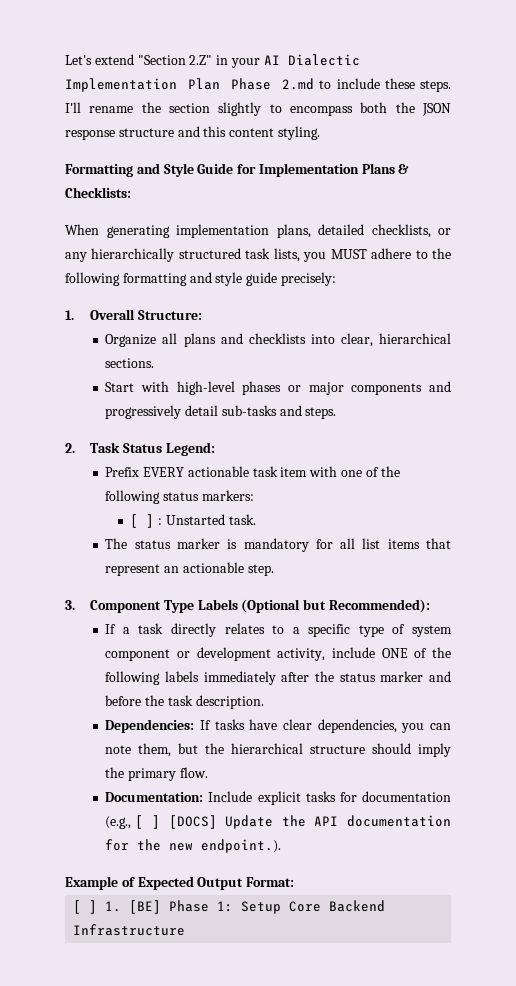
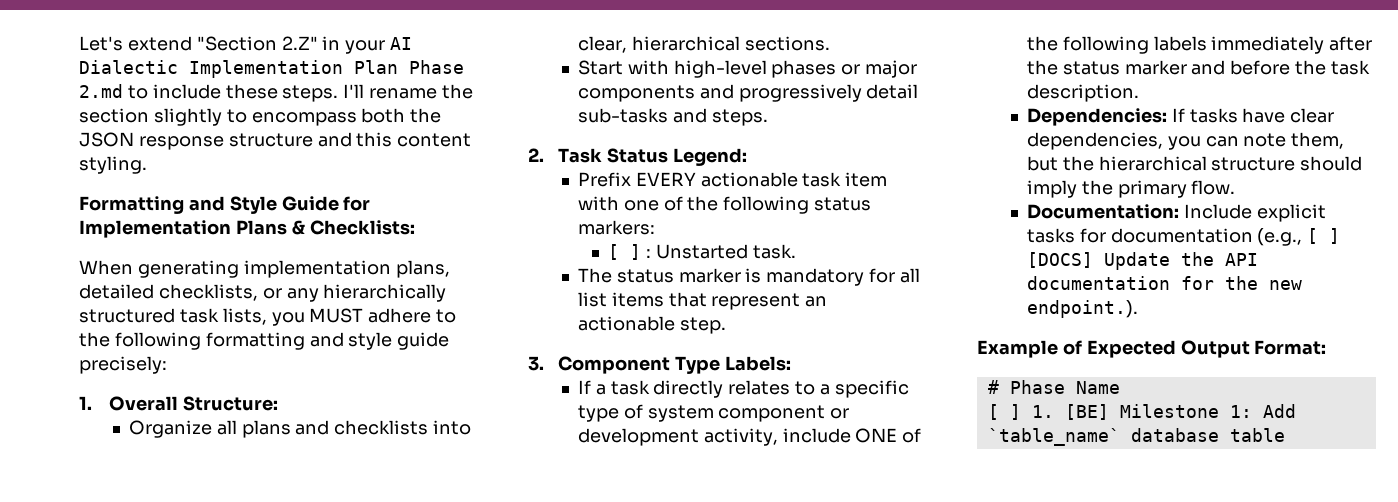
[197,599,430,613] Labels (Optional but Recommended): -> [724,356,791,371] Labels:
(295, 882) none -> [987,380,1120,394] // # Phase Name
[169,900,386,914] [73,924,186,936] Phase 1: Setup Core Backend Infrastructure -> [1119,404,1296,418] [987,428,1285,446] Milestone 1: Add `table_name` database table

